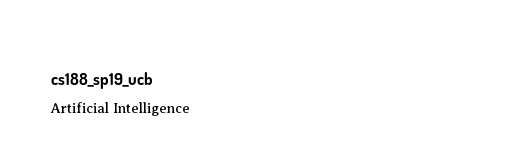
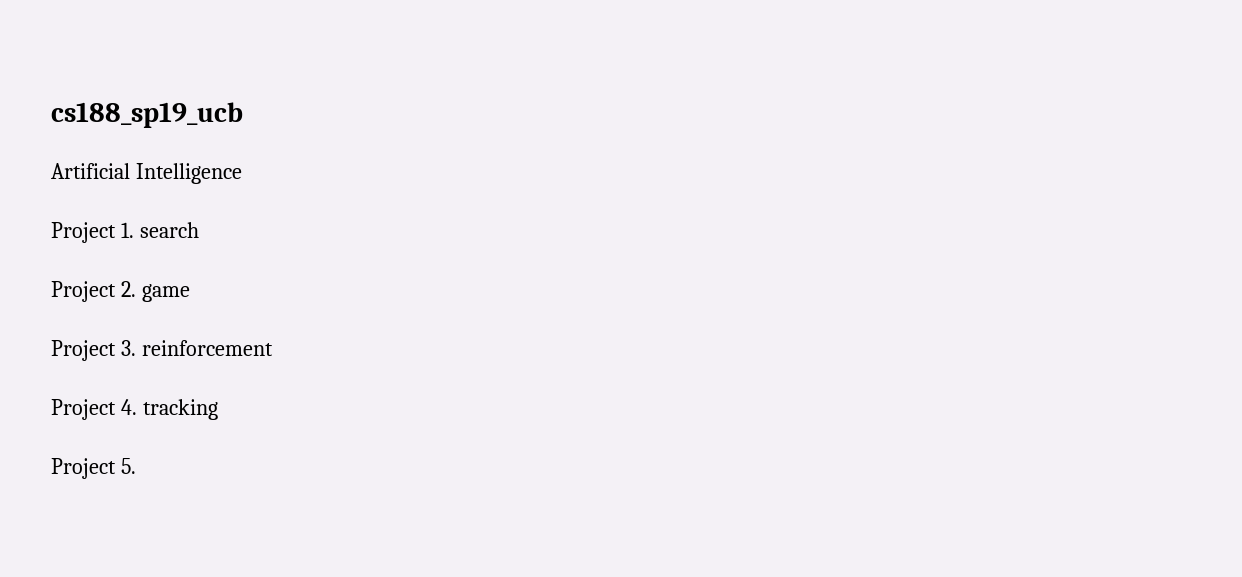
(190, 109) none -> [51,222,199,243] [51,281,190,302] [51,340,273,361] [51,399,218,420] [51,458,136,479] // Project 1. search // Project 2. game // Project 3. reinforcement // Project 4. tracking // Project 5.

